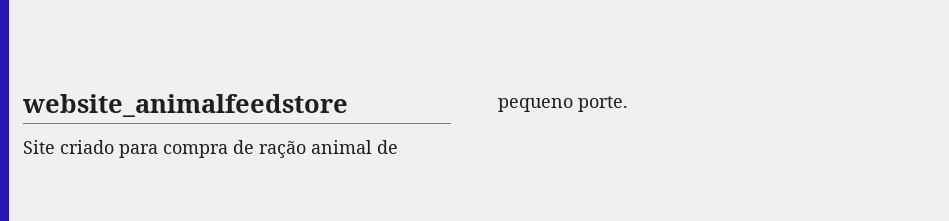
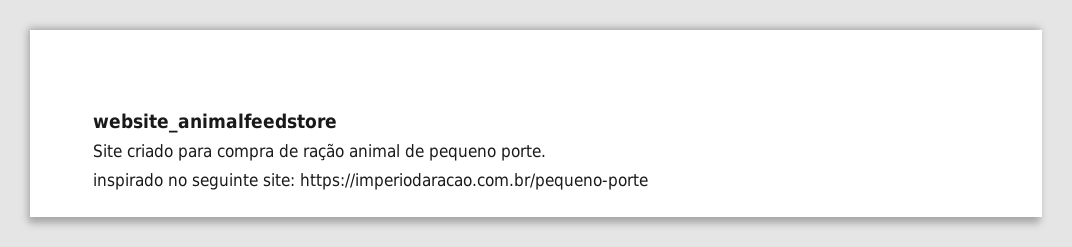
(628, 104) none -> [93,173,648,190] // inspirado no seguinte site: https://imperiodaracao.com.br/pequeno-porte

